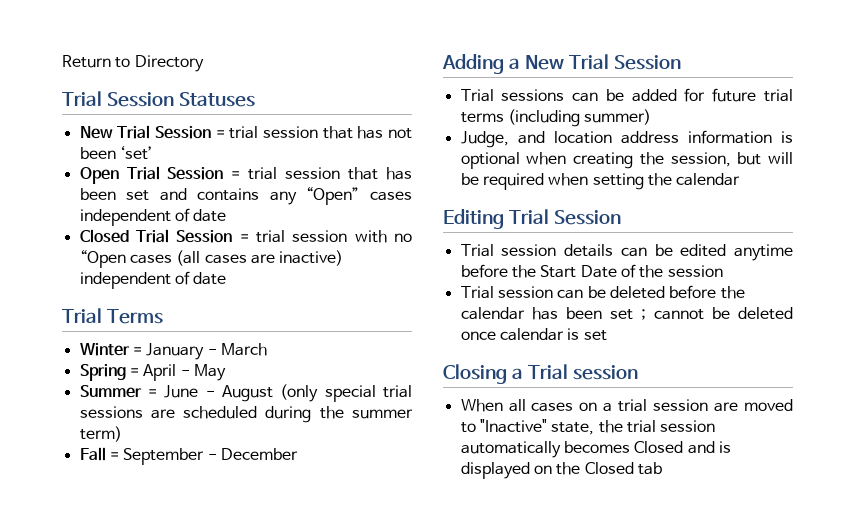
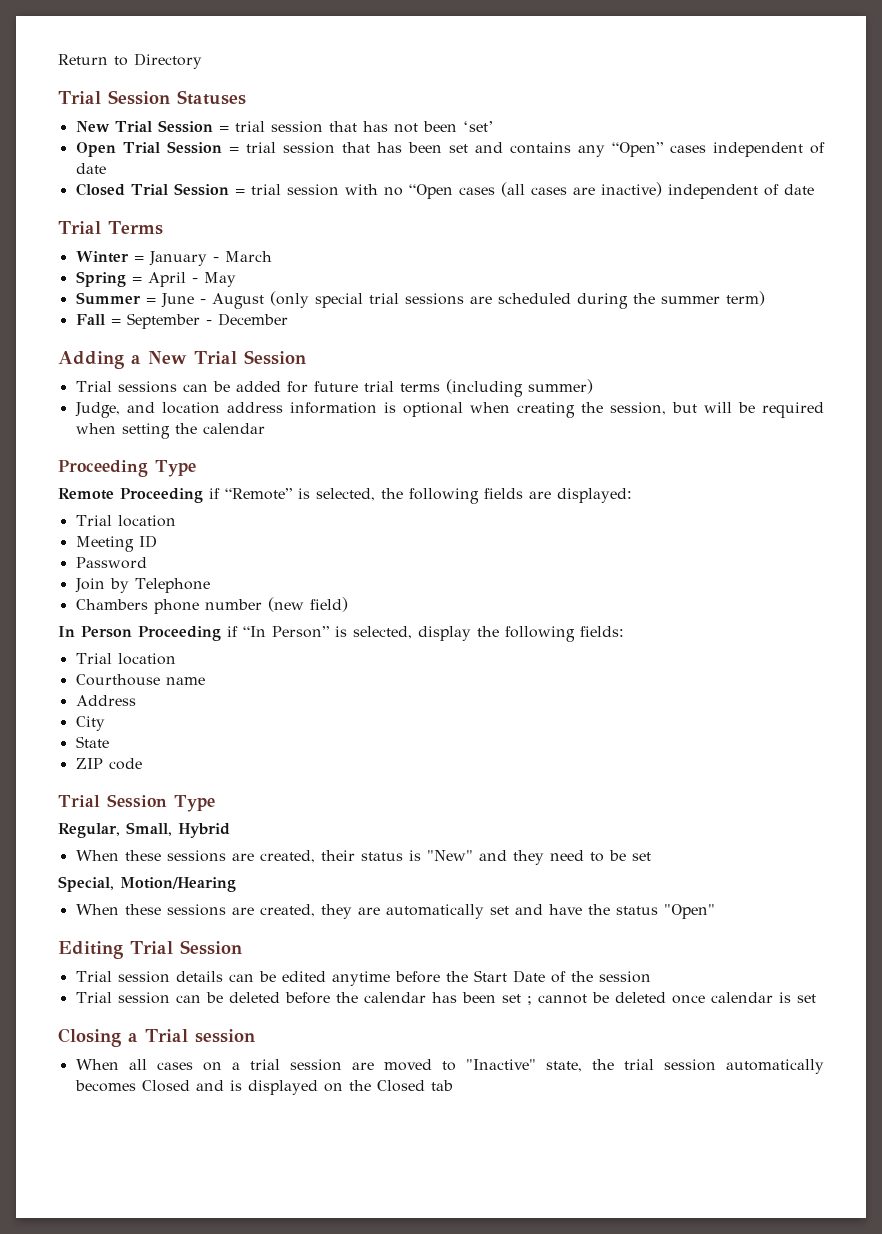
(741, 179) none -> [58,460,196,477] [58,488,632,504] [75,515,176,527] [75,535,157,552] [75,557,147,569] [74,578,210,593] [75,597,348,614] [58,626,624,642] [75,653,176,665] [75,674,205,686] [75,695,136,706] [75,716,105,731] [75,736,109,748] [75,758,142,770] [58,794,215,812] [58,822,230,838] [75,850,651,865] [58,876,236,892] [75,904,715,919] // Proceeding Type // Remote Proceeding if “Remote” is selected, the following fields are displayed: // Trial location // Meeting ID // Password // Join by Telephone // Chambers phone number (new field) // In Person Proceeding if “In Person” is selected, display the following fields: // Trial location // Courthouse name // Address // City // State // ZIP code // Trial Session Type // Regular, Small, Hybrid // When these sessions are created, their status is "New" and they need to be set // Special, Motion/Hearing // When these sessions are created, they are automatically set and have the status "Open"

